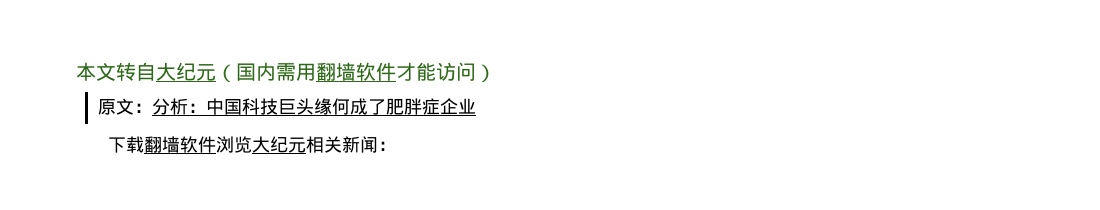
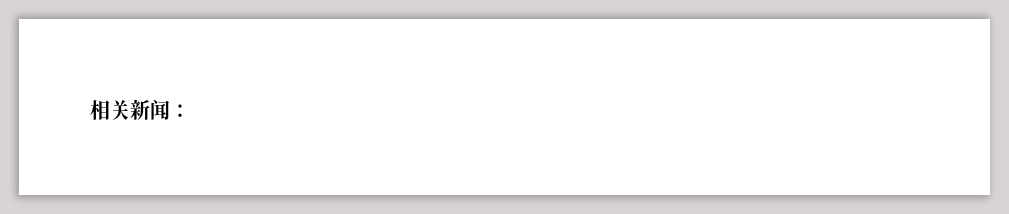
[76,62,496,83] [97,98,476,115] [108,136,307,153] 本文转自大纪元（国内需用翻墙软件才能访问） // 原文：分析：中国科技巨头缘何成了肥胖症企业 // 下载翻墙软件浏览大纪元 -> (90, 110) none

